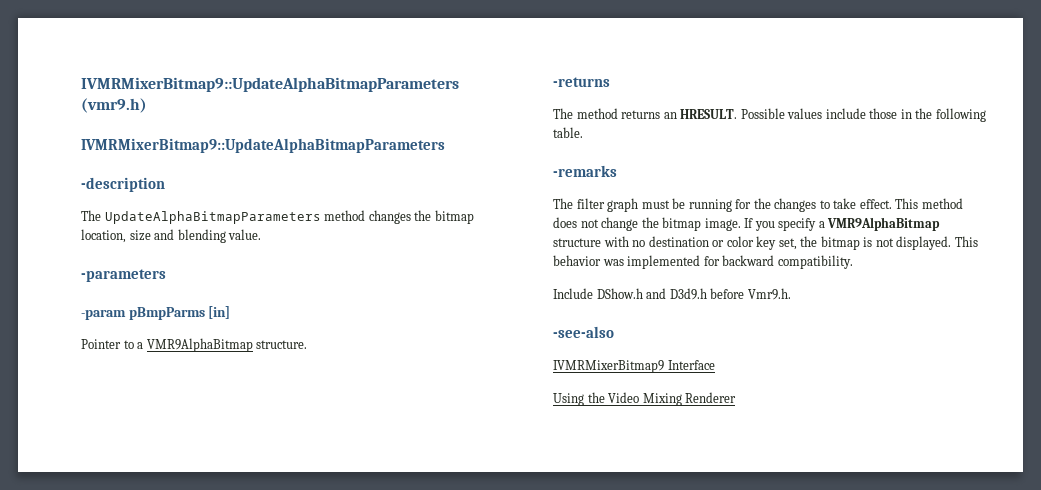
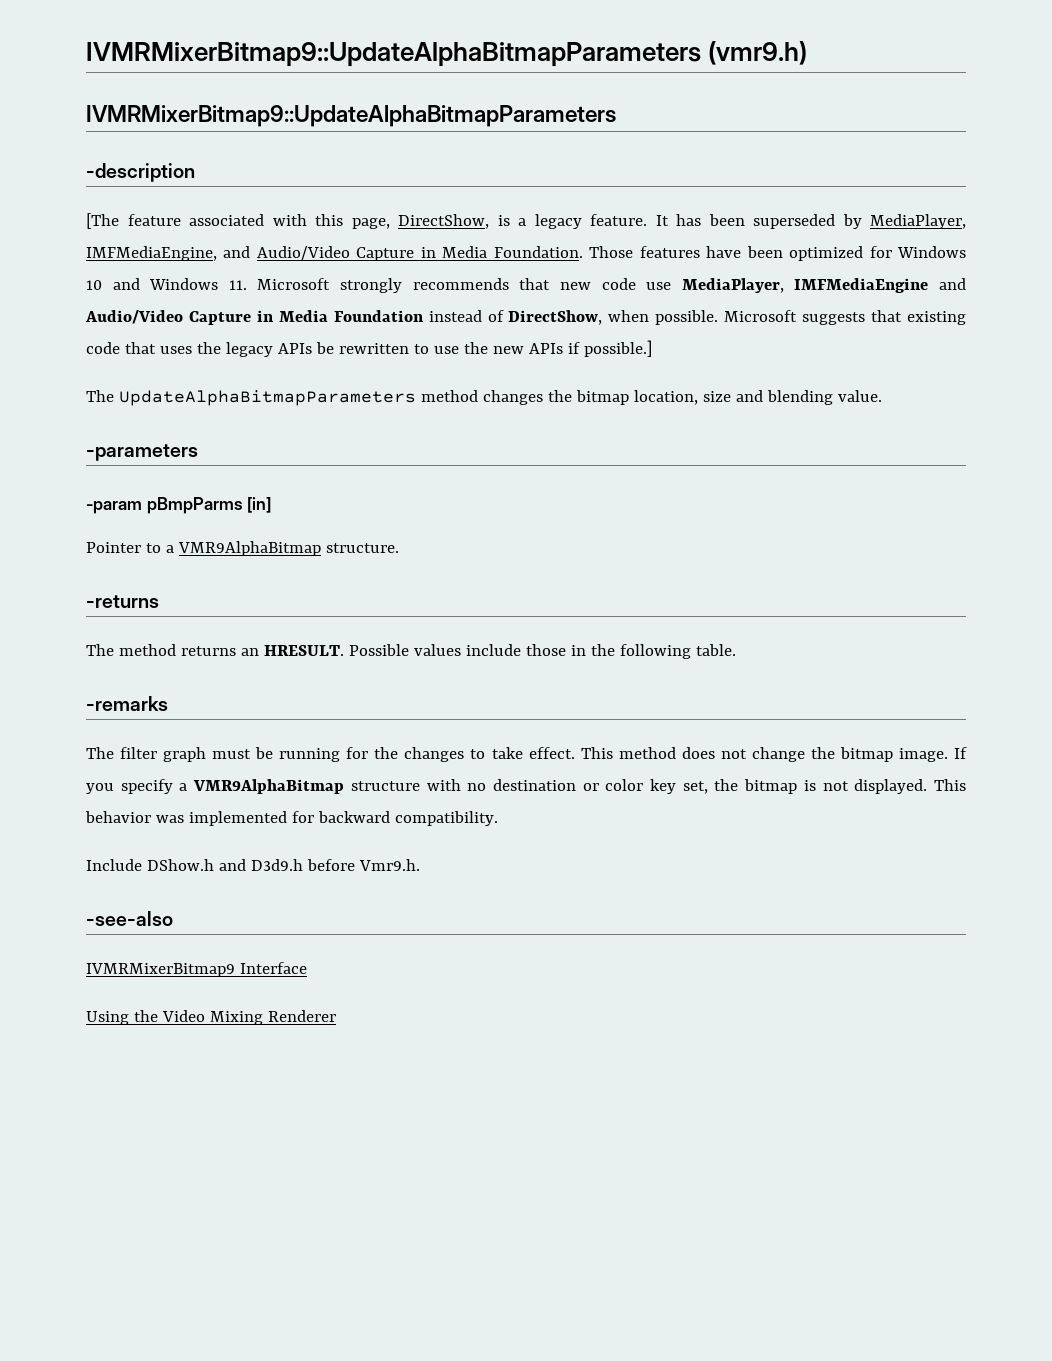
(165, 184) none -> [86,213,966,229] [86,246,966,261] [86,278,966,293] [85,310,966,325] [86,340,652,357] // [The feature associated with this page, DirectShow, is a legacy feature. It has been superseded by MediaPlayer, IMFMediaEngine, and Audio/Video Capture in Media Foundation. Those features have been optimized for Windows 10 and Windows 11. Microsoft strongly recommends that new code use MediaPlayer, IMFMediaEngine and Audio/Video Capture in Media Foundation instead of DirectShow, when possible. Microsoft suggests that existing code that uses the legacy APIs be rewritten to use the new APIs if possible.]

